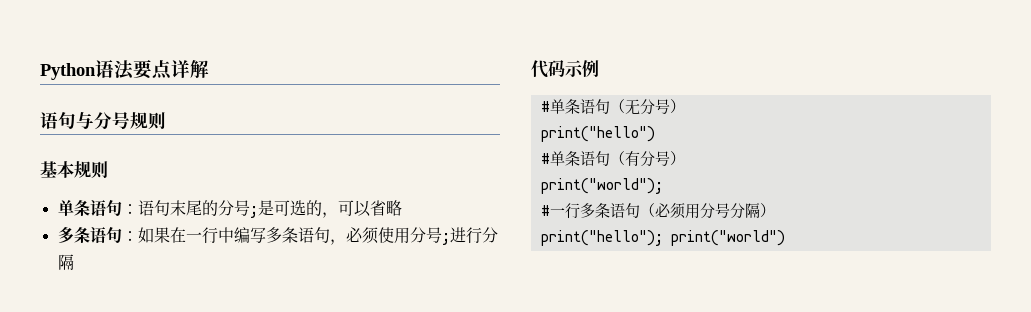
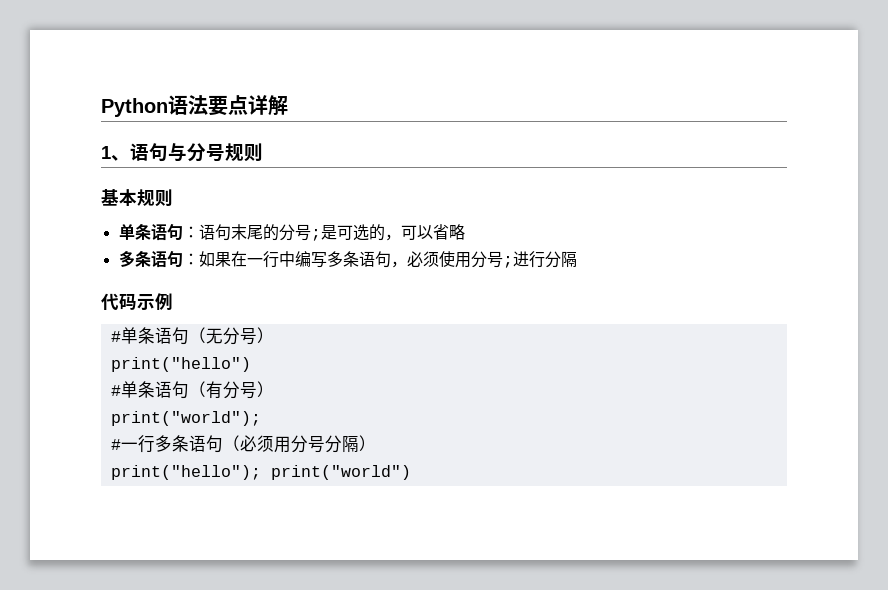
(209, 69) none -> [101,146,130,161] 1、

